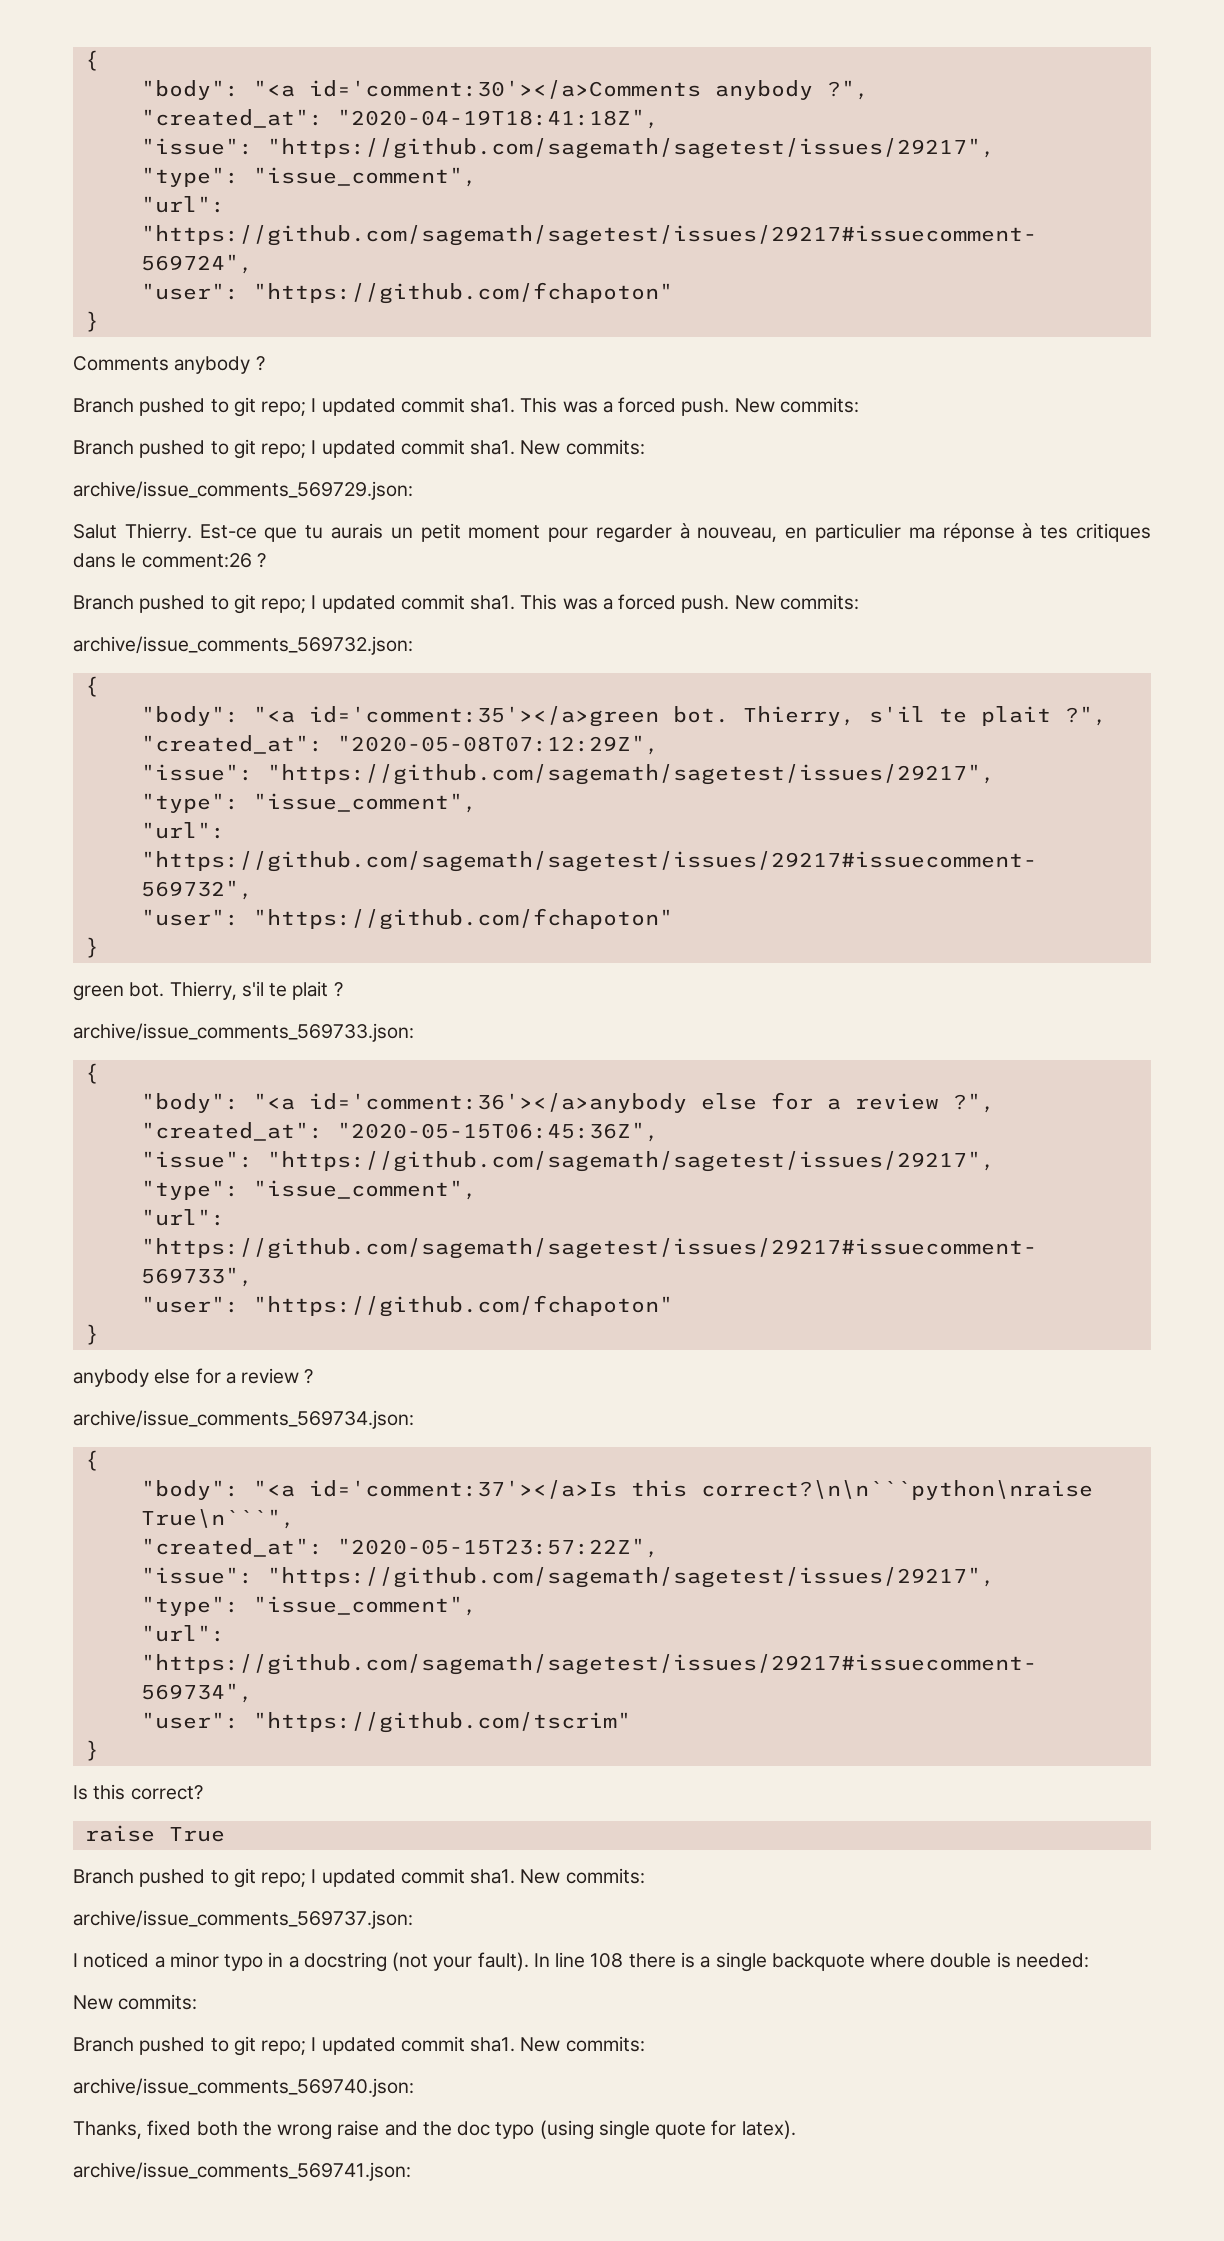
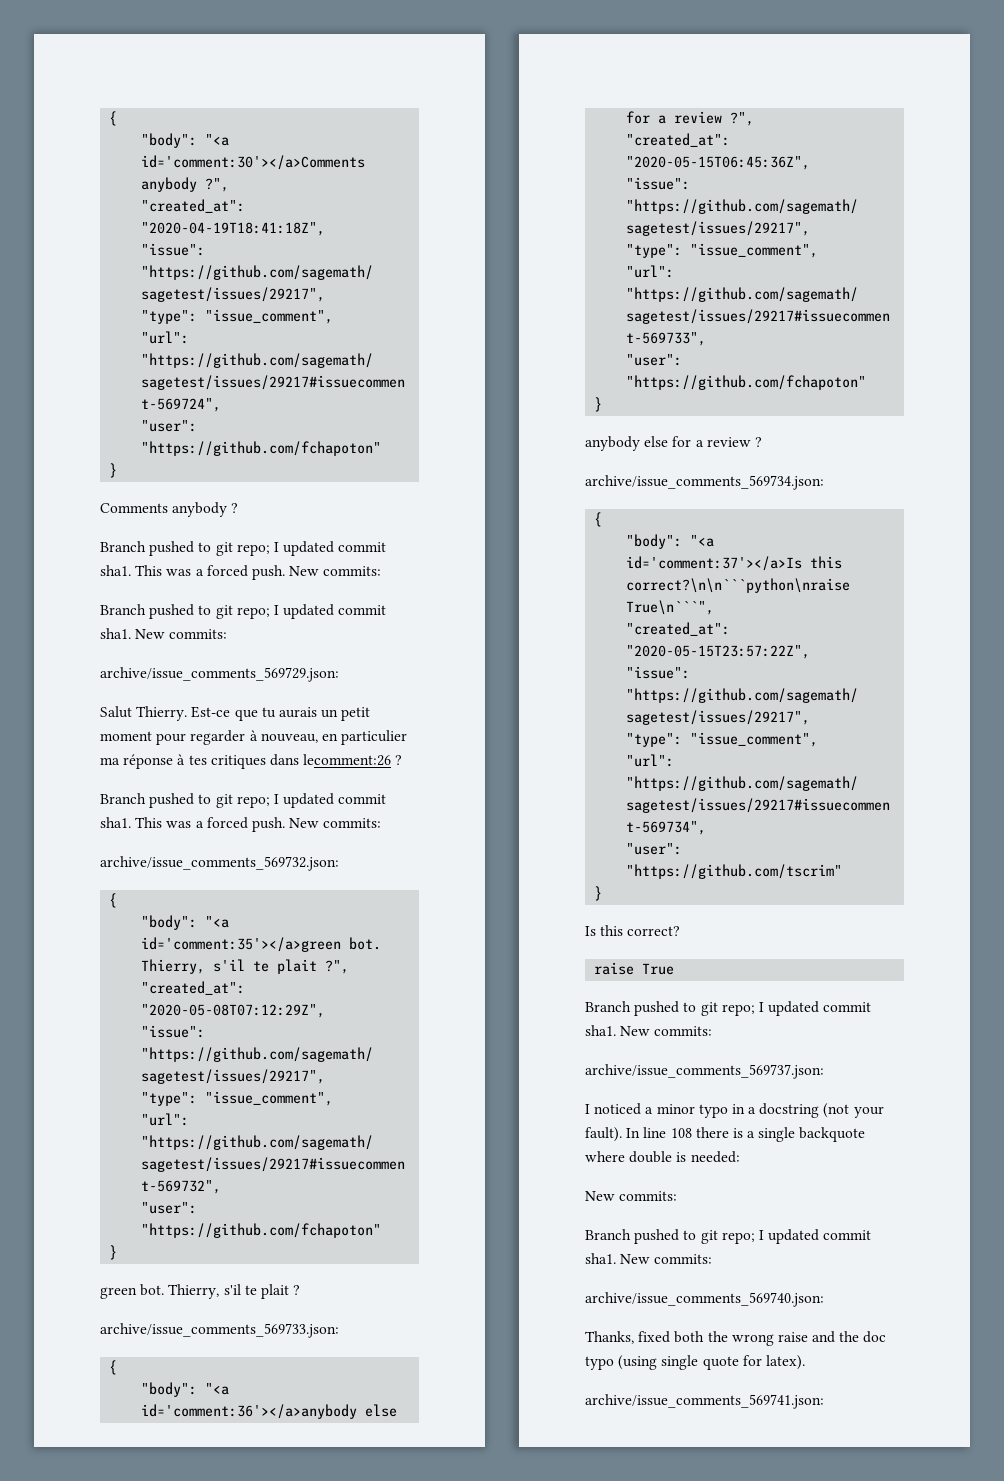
[121,553,252,568] le comment:26 -> [303,754,392,766] lecomment:26

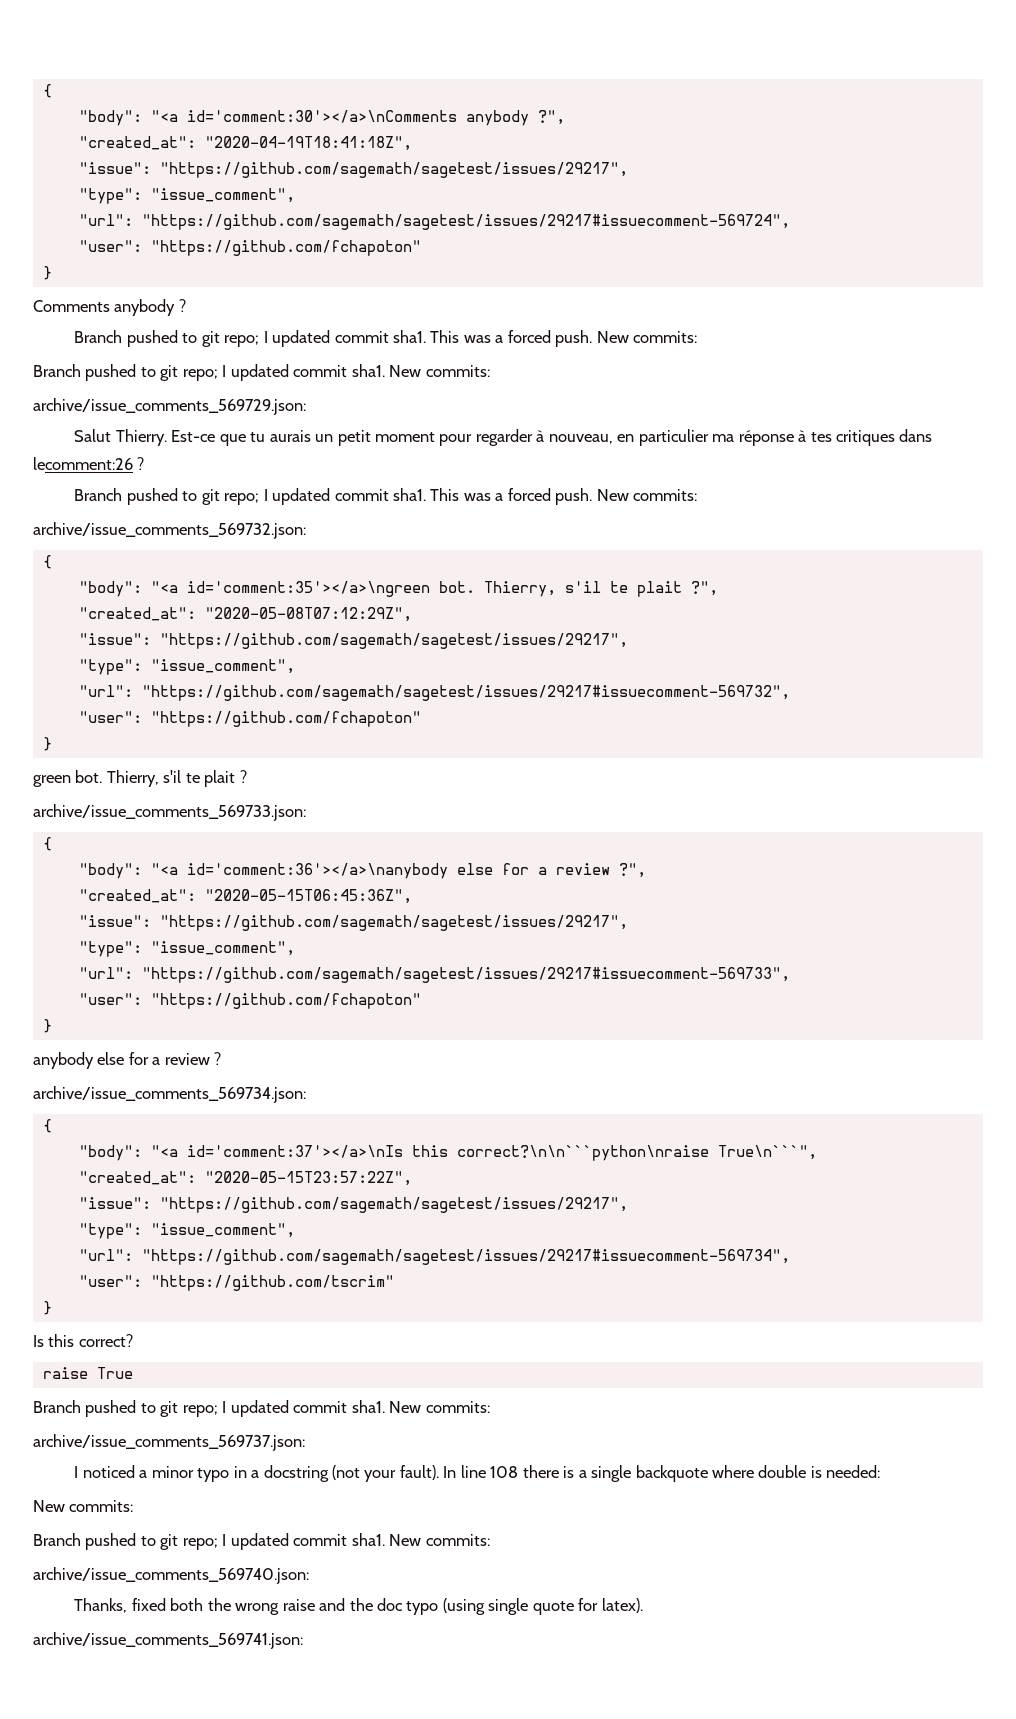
[109,111,118,126] [141,133,230,148] [141,155,366,170] { // "body": "<a id='comment:30'></a>Comments -> [42,84,52,98] [78,110,457,126] { // "body": "<a id='comment:30'></a>\nComments
[141,937,342,952] id='comment:35'></a>green -> [186,581,430,597] id='comment:35'></a>\ngreen
[141,1404,358,1419] id='comment:36'></a>anybody -> [186,863,448,879] id='comment:36'></a>\nanybody
[626,556,803,571] id='comment:37'></a>Is -> [186,1145,403,1158] id='comment:37'></a>\nIs

